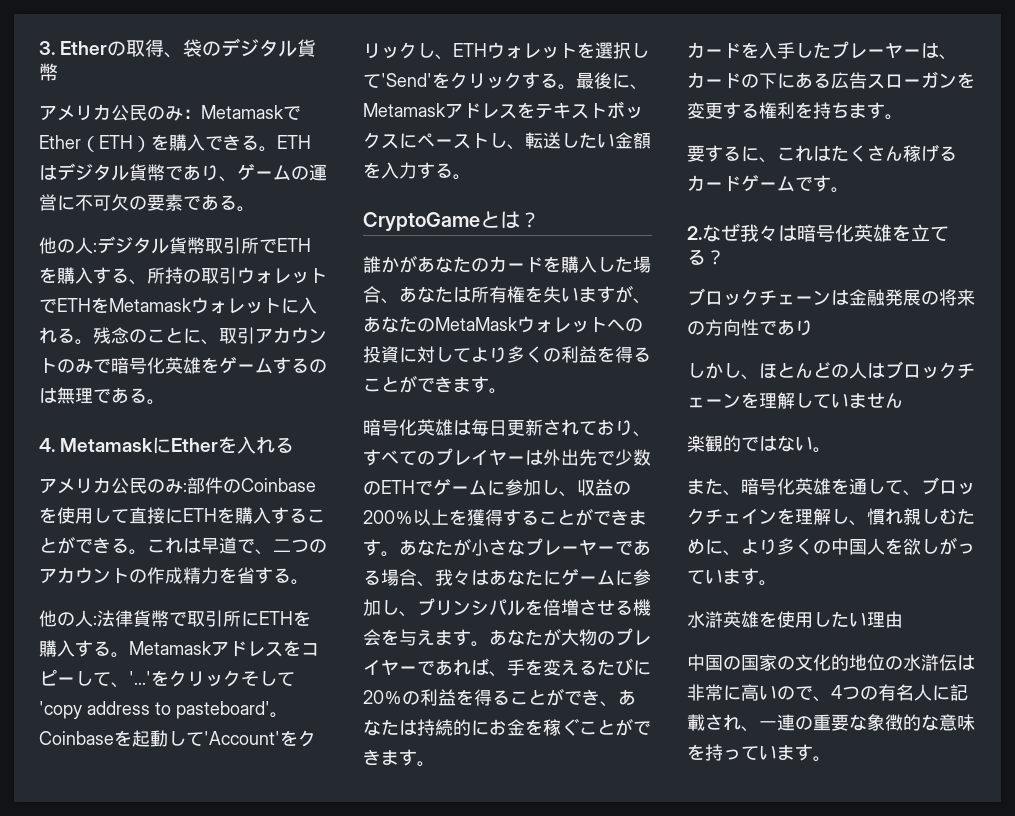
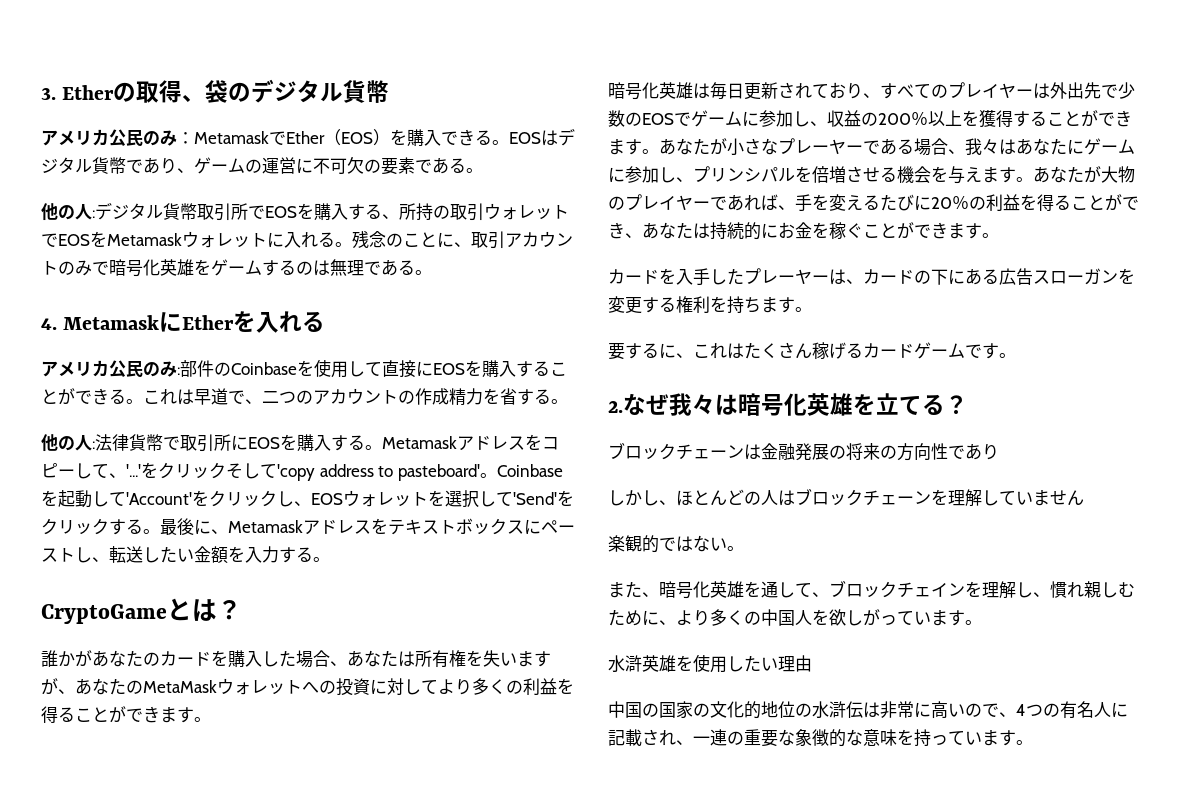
[99,135,133,149] ETH -> [341,132,373,144] EOS
[277,135,311,149] ETH -> [509,132,541,144] EOS
[277,238,311,252] ETH -> [265,206,297,218] EOS
[57,298,91,312] ETH -> [58,234,90,246] EOS
[183,508,217,522] ETH -> [433,363,465,375] EOS
[259,611,293,625] ETH -> [248,437,280,449] EOS
[453,43,487,57] ETH -> [311,493,343,505] EOS
[381,480,415,494] ETH -> [642,113,674,125] EOS

